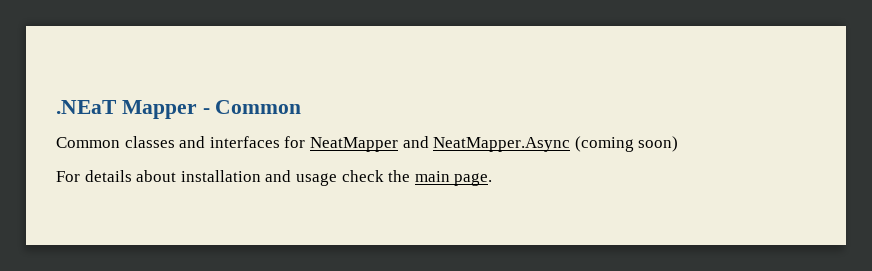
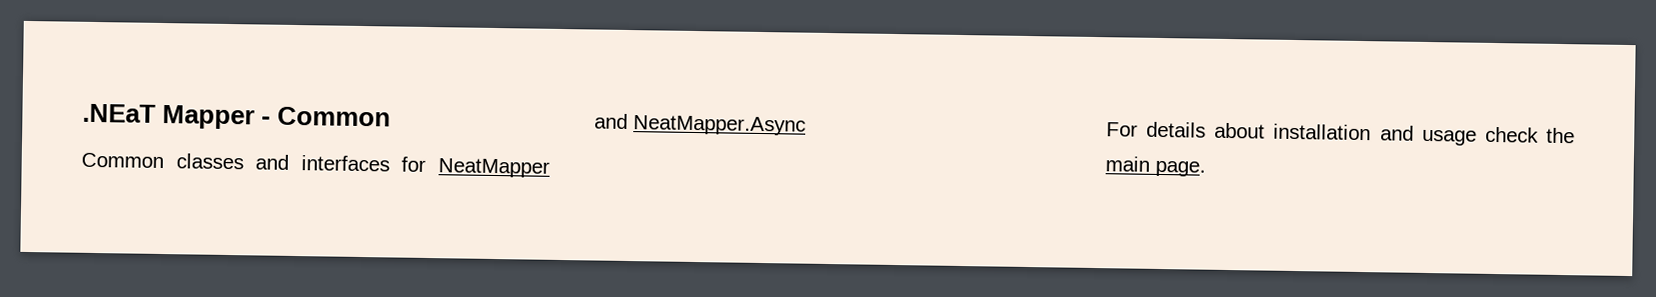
[574,136,679,152] (coming soon) -> (806, 125) none

